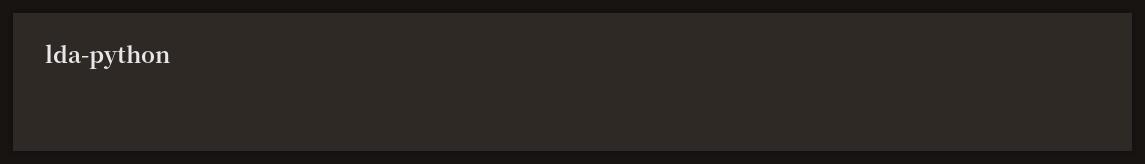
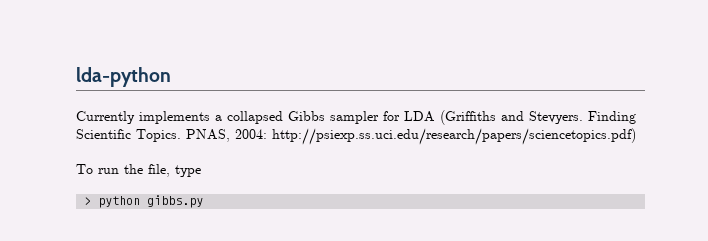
(170, 56) none -> [76,110,636,125] [76,128,636,145] [76,164,201,177] [84,195,204,208] // Currently implements a collapsed Gibbs sampler for LDA (Griffiths and Stevyers. Finding Scientific Topics. PNAS, 2004: http://psiexp.ss.uci.edu/research/papers/sciencetopics.pdf) // To run the file, type // > python gibbs.py

